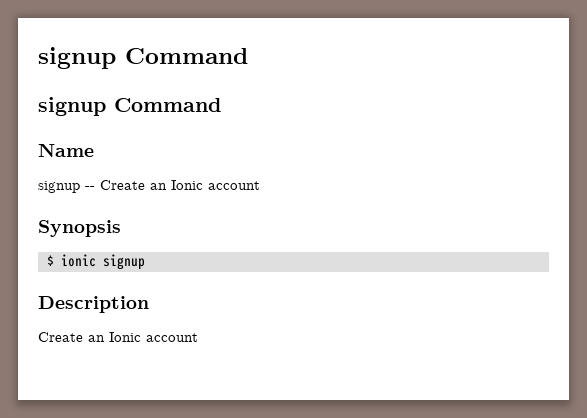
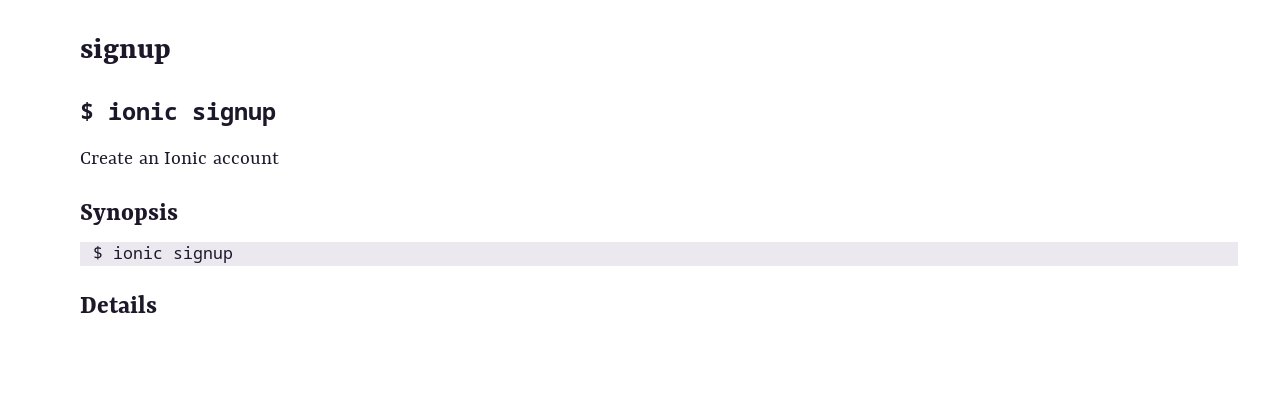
[38,47,248,69] [38,97,221,116] [38,144,94,157] [38,181,95,193] signup Command // signup Command // Name // signup -- -> [80,38,171,64] [80,102,276,126] signup // $ ionic signup //
[38,296,149,313] [38,332,198,342] Description // Create an Ionic account -> [80,295,157,313] Details

